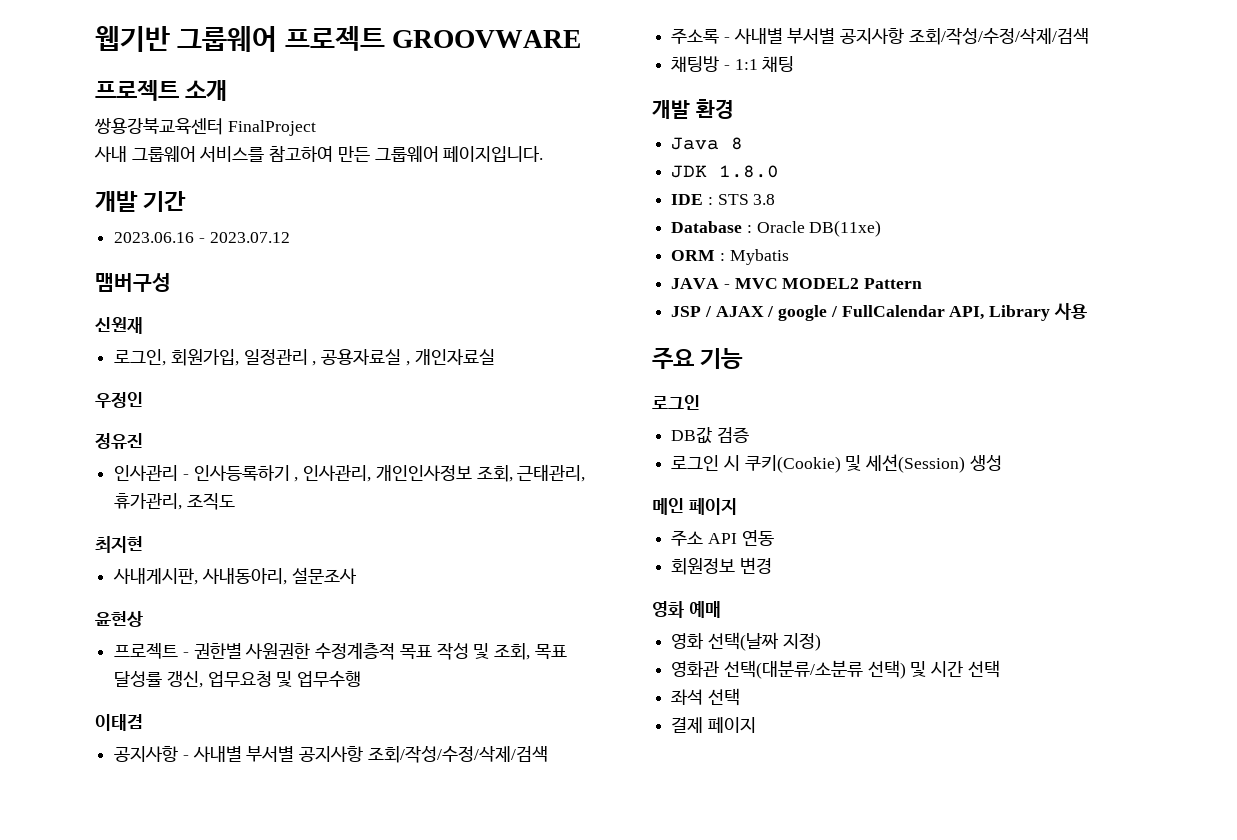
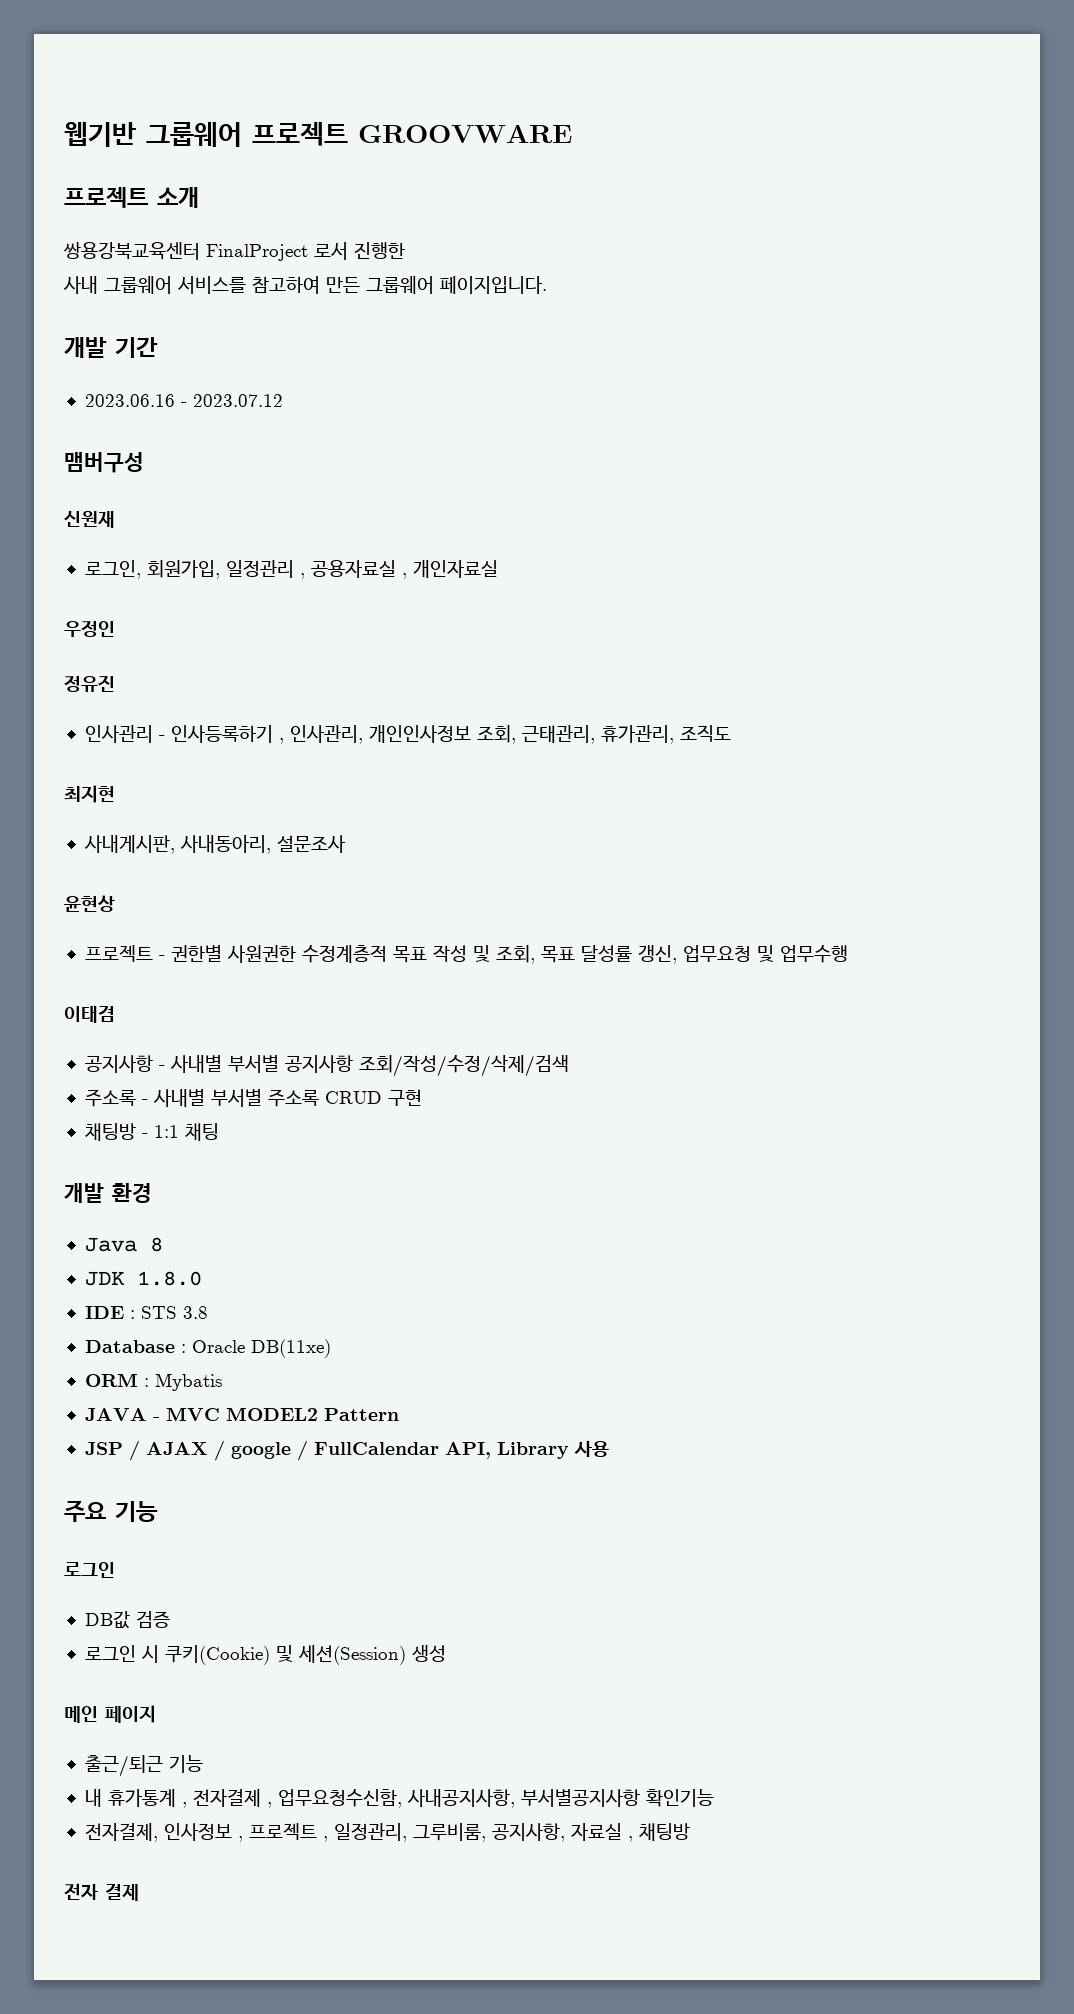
(316, 128) none -> [314,242,405,260] 로서 진행한
[840,27,1089,45] 공지사항 조회/작성/수정/삭제/검색 -> [267,1089,422,1107] 주소록 CRUD 구현
[671,530,774,546] [671,557,772,575] [652,601,721,618] [671,632,821,651] [671,660,1000,679] [671,688,740,706] [671,717,756,733] 주소 API 연동 // 회원정보 변경 // 영화 예매 // 영화 선택(날짜 지정) // 영화관 선택(대분류/소분류 선택) 및 시간 선택 // 좌석 선택 // 결제 페이지 -> [84,1755,203,1777] [84,1789,714,1808] [84,1823,690,1842] [64,1883,139,1901] 출근/퇴근 기능 // 내 휴가통계 , 전자결제 , 업무요청수신함, 사내공지사항, 부서별공지사항 확인기능 // 전자결제, 인사정보 , 프로젝트 , 일정관리, 그루비룸, 공지사항, 자료실 , 채팅방 // 전자 결제

